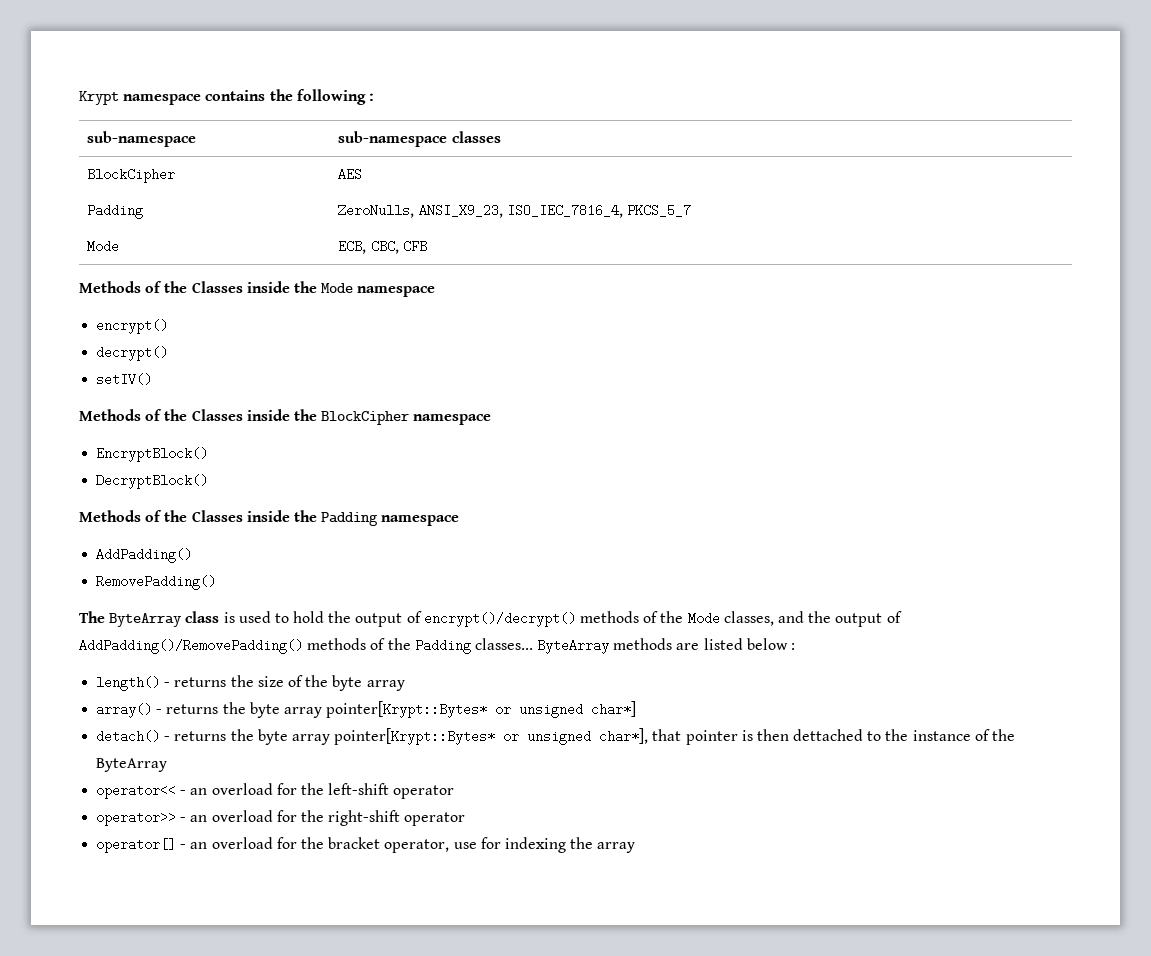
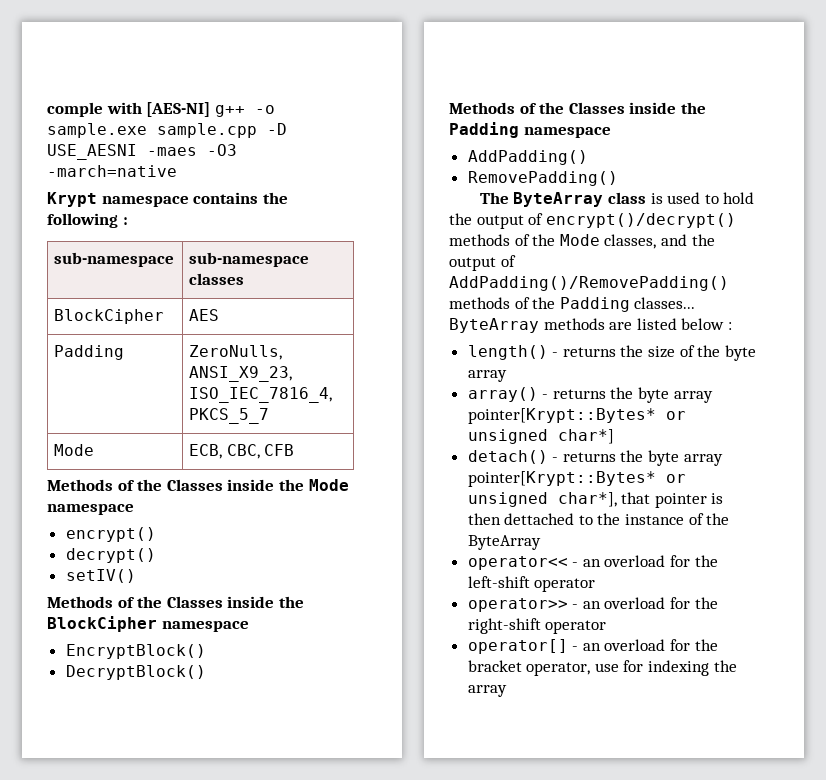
(79, 98) none -> [47,102,275,117] [47,123,287,138] [47,144,237,160] [47,165,177,177] comple with [AES-NI] g++ -o sample.exe sample.cpp -D USE_AESNI -maes -O3 -march=native //

